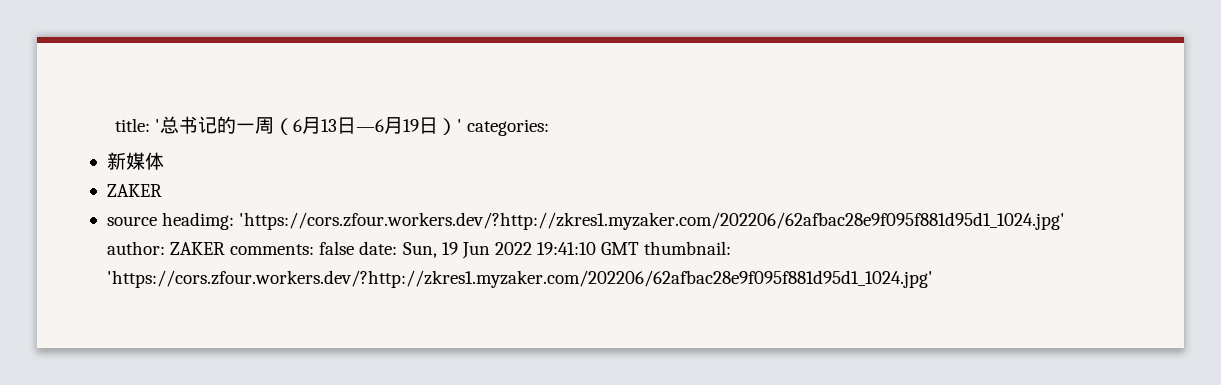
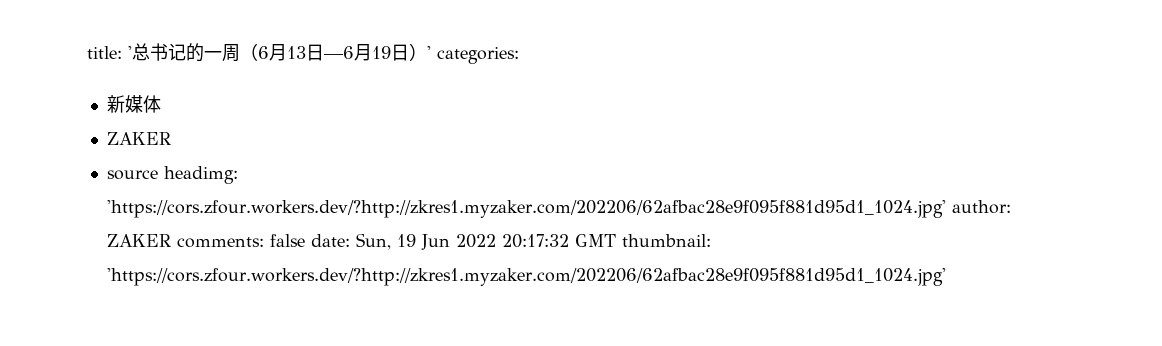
[537,242,597,255] 19:41:10 -> [501,234,569,248] 20:17:32

